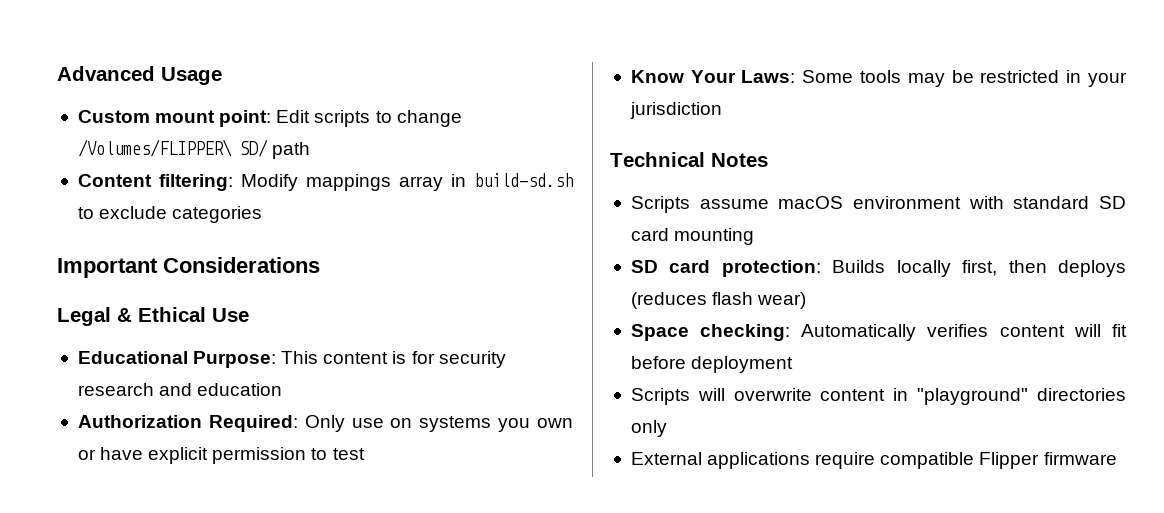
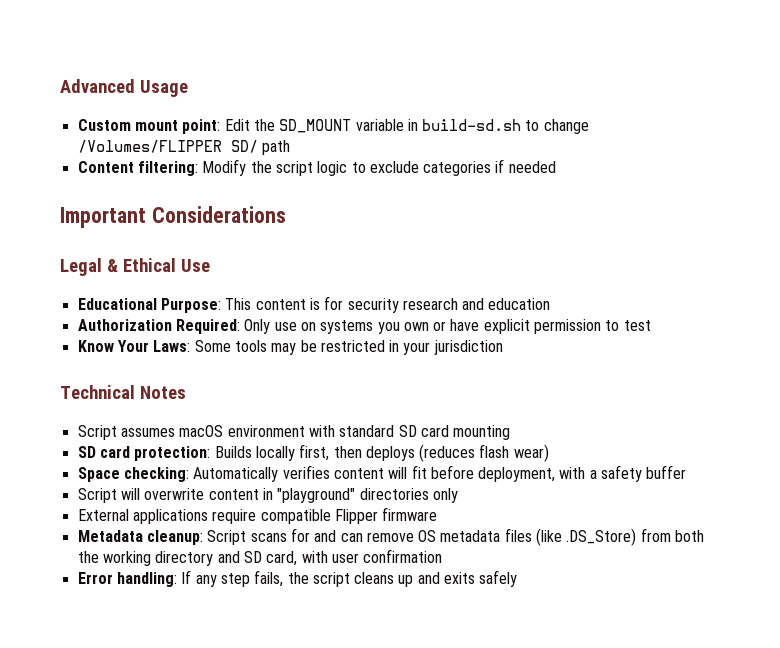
[314,110,371,127] scripts -> [253,119,522,133] the SD_MOUNT variable in build-sd.sh
[77,139,232,157] /Volumes/FLIPPER\ -> [77,140,222,153] /Volumes/FLIPPER
[305,173,573,191] mappings array in build-sd.sh -> [250,161,348,176] the script logic
(263, 214) none -> [495,159,556,173] if needed
[630,196,769,213] Scripts assume -> [77,425,175,440] Script assumes
[691,356,794,373] [630,388,690,405] deployment // Scripts -> [478,465,687,482] [77,488,117,503] deployment, with a safety buffer // Script
(1117, 458) none -> [77,528,705,546] [77,549,443,566] [77,570,518,587] // Metadata cleanup: Script scans for and can remove OS metadata files (like .DS_Store) from both the working directory and SD card, with user confirmation // Error handling: If any step fails, the script cleans up and exits safely

